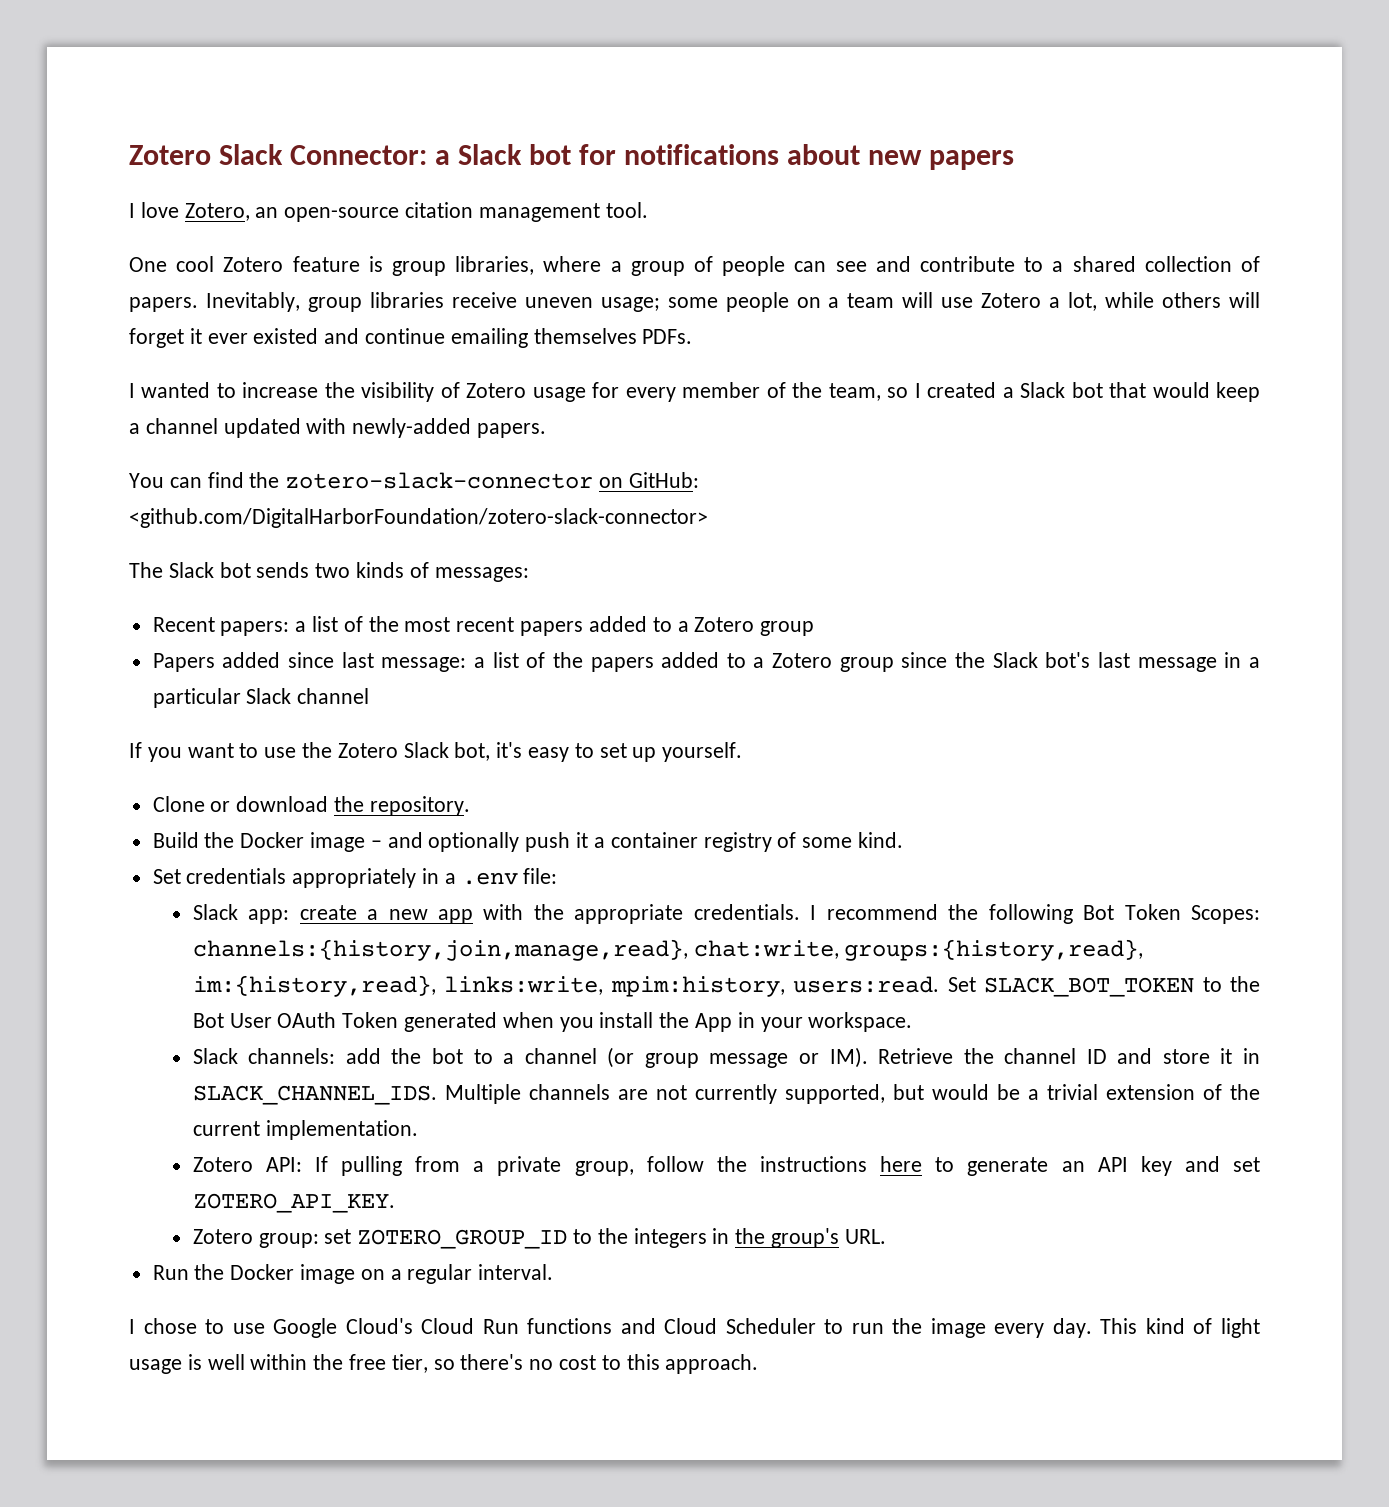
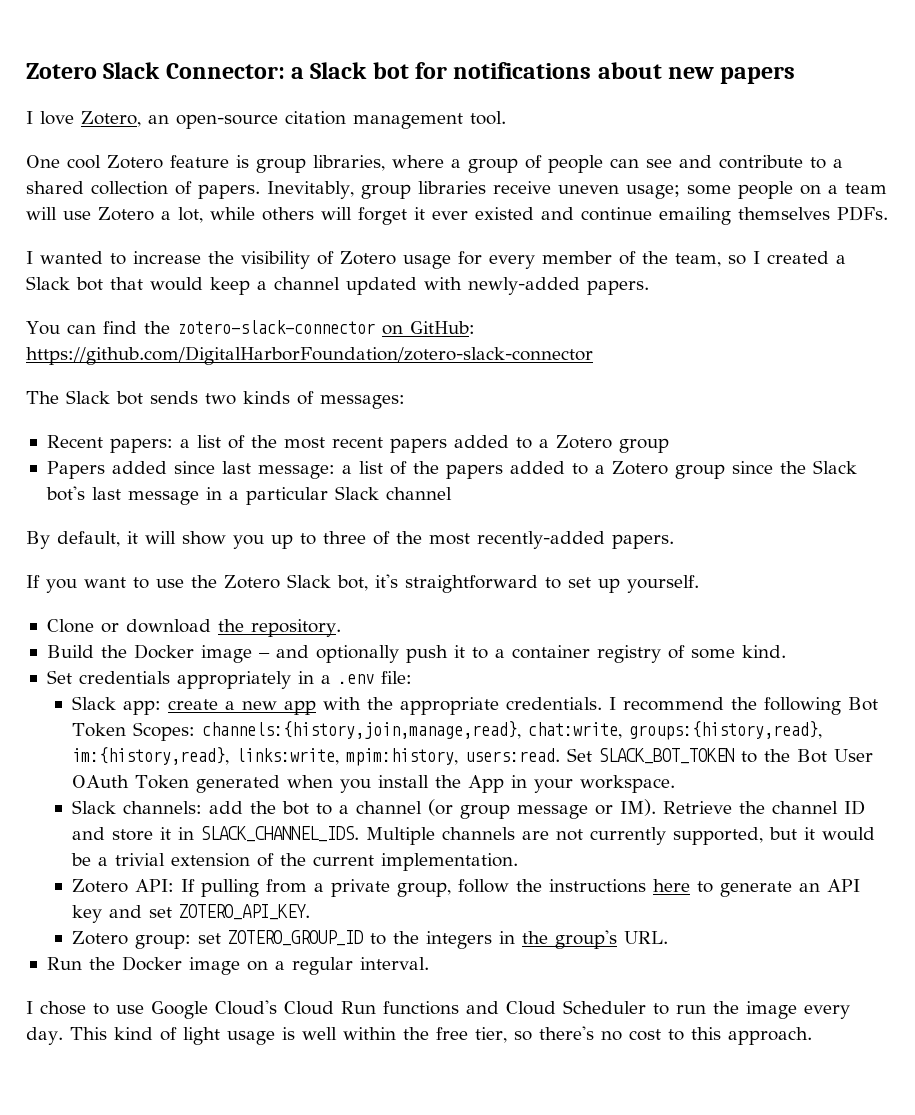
[129,508,708,528] <github.com/DigitalHarborFoundation/zotero-slack-connector> -> [26,346,593,365] https://github.com/DigitalHarborFoundation/zotero-slack-connector
(370, 696) none -> [26,531,674,549] // By default, it will show you up to three of the most recently-added papers.
[528,747,570,762] easy -> [405,575,538,593] straightforward
(589, 840) none -> [471,647,488,659] to
(924, 1092) none -> [803,827,815,840] it

